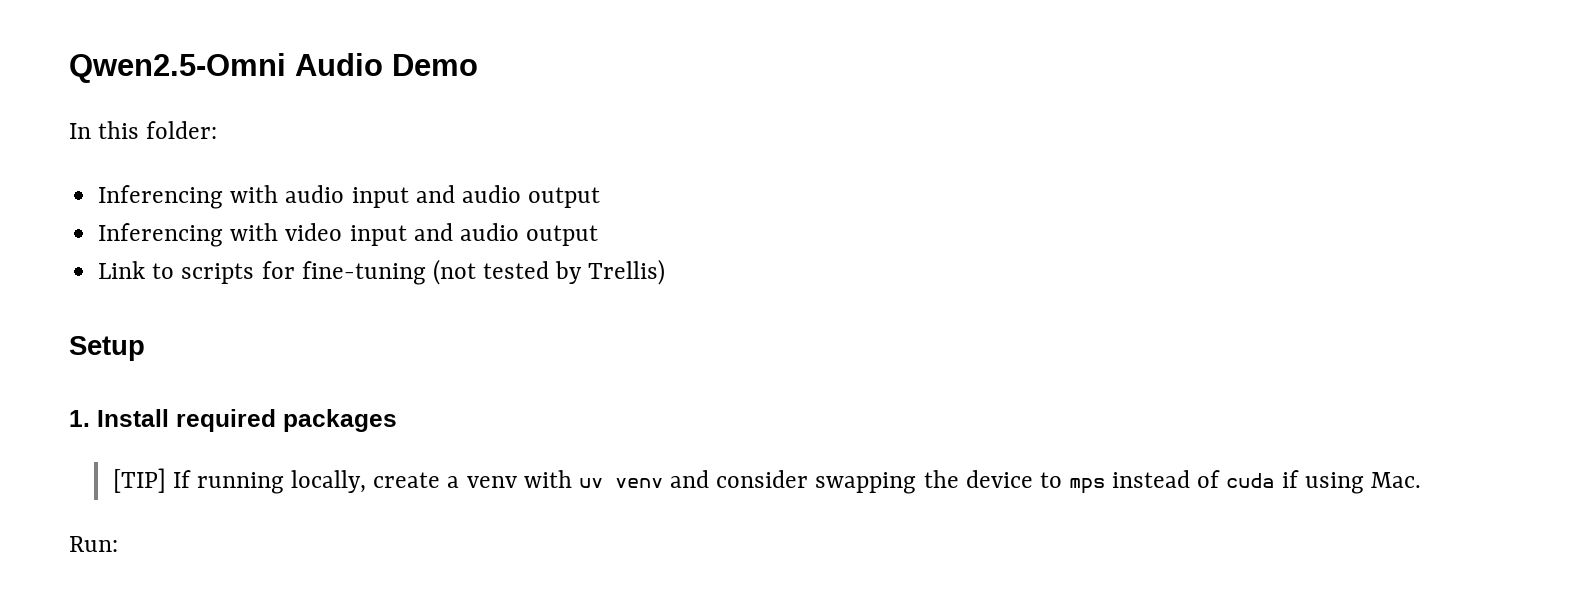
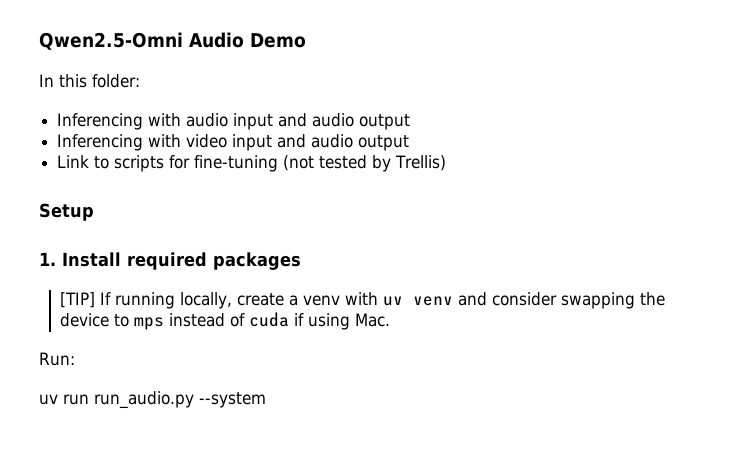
(118, 544) none -> [39,391,266,409] // uv run run_audio.py --system

